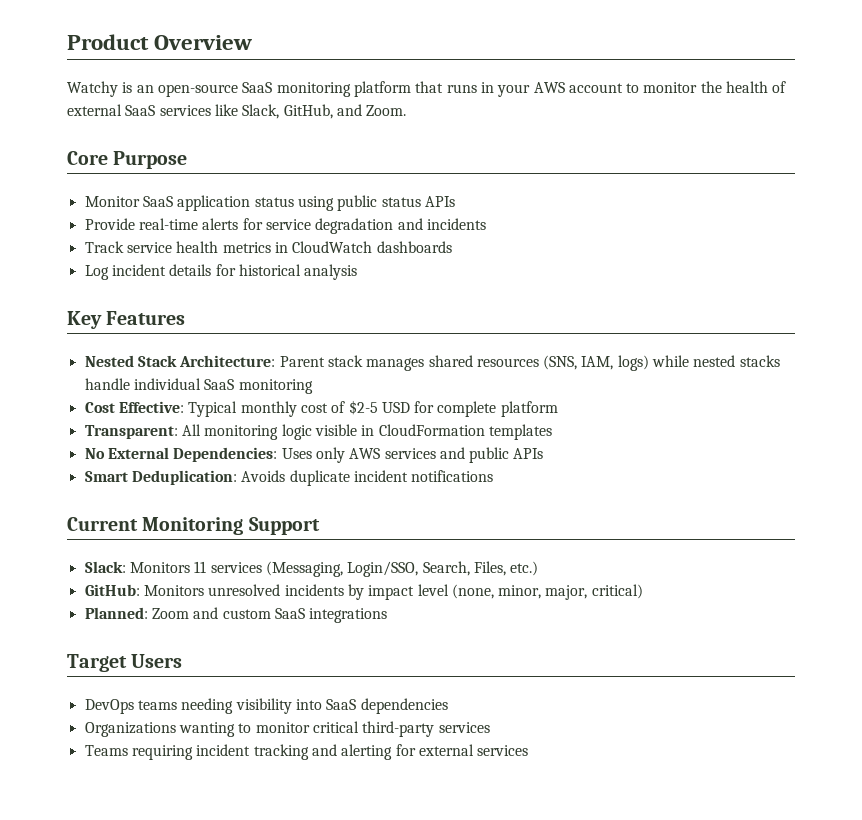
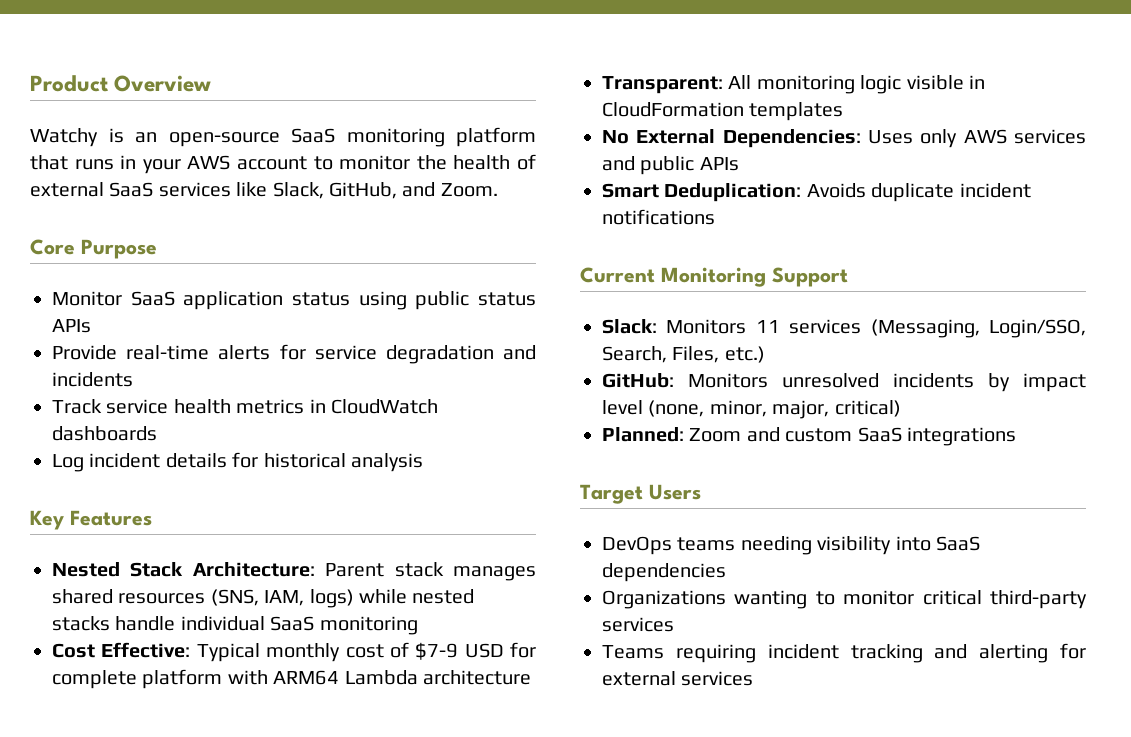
[348,400,378,415] $2-5 -> [415,642,459,660] $7-9
(558, 409) none -> [227,670,531,685] with ARM64 Lambda architecture

